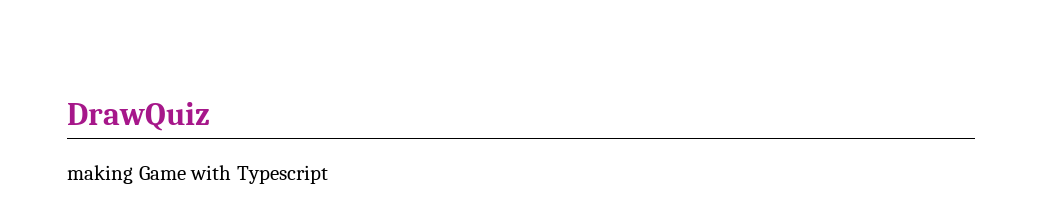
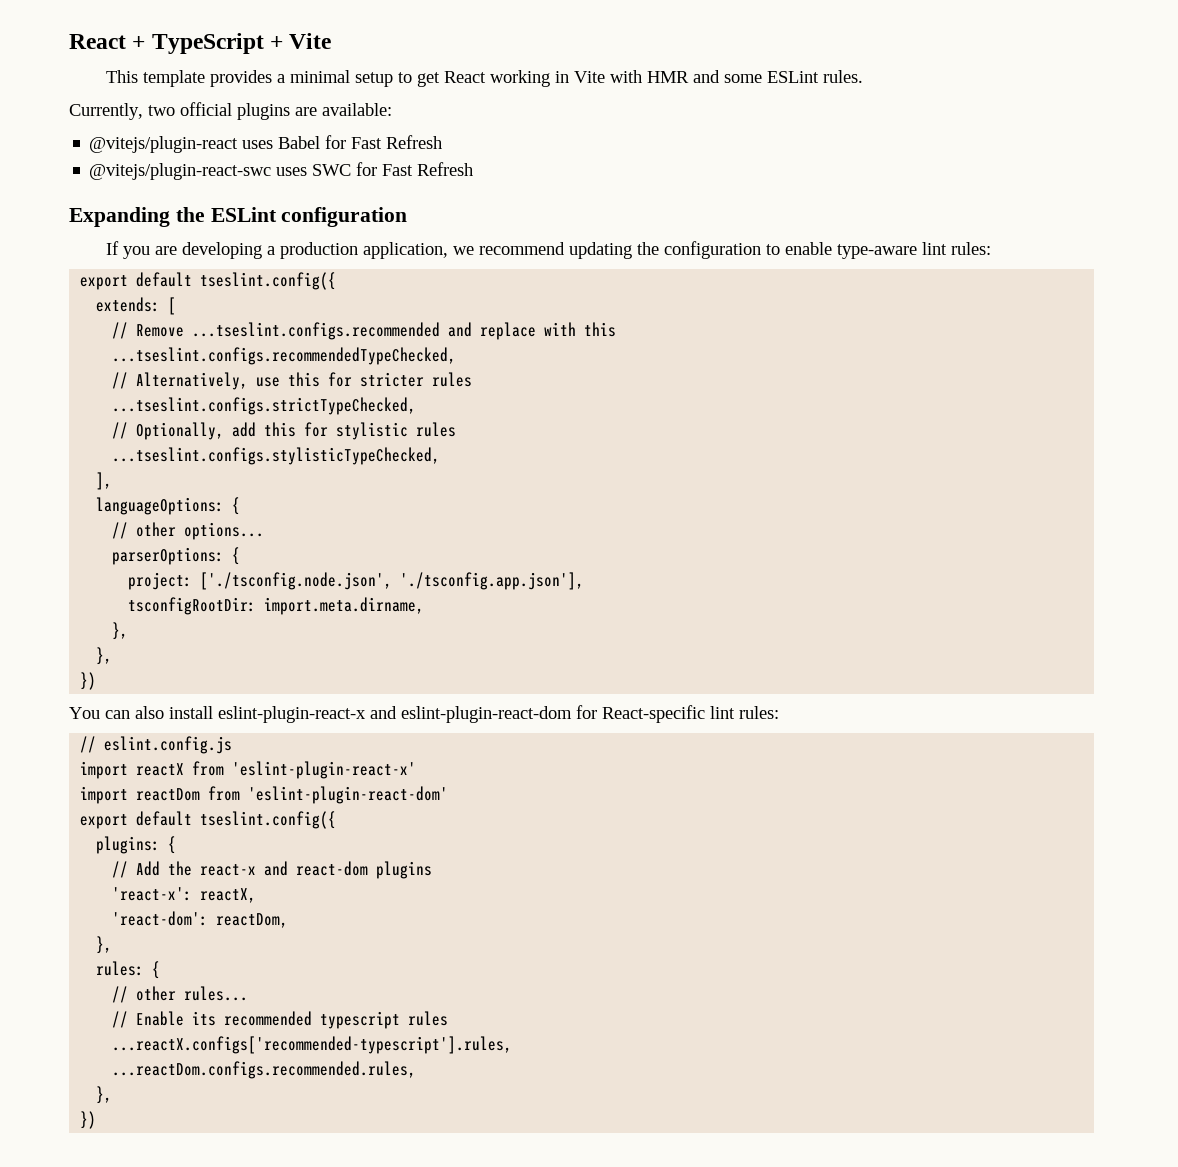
[67,102,210,131] [67,165,328,184] DrawQuiz // making Game with Typescript -> [69,33,332,54] [105,70,863,87] [69,102,392,120] [89,135,443,153] [89,162,474,180] [69,207,408,227] [105,241,991,259] [80,272,337,290] [96,297,177,315] [112,322,617,340] [112,347,457,365] [112,372,473,390] [112,397,417,415] [112,422,457,440] [112,447,441,465] [96,472,113,490] [96,497,241,515] [112,522,265,540] [112,547,241,565] [128,572,585,590] [128,597,425,615] [112,622,129,640] [96,647,113,665] [80,672,97,690] [69,705,779,723] [80,736,233,754] [80,761,417,779] [80,786,449,804] [80,811,337,829] [96,836,177,854] [112,861,433,879] [112,887,257,903] [112,911,289,928] [96,936,113,954] [96,961,161,979] [112,986,249,1003] [112,1011,449,1029] [112,1036,513,1054] [112,1061,417,1079] [96,1086,113,1104] [80,1111,97,1129] React + TypeScript + Vite // This template provides a minimal setup to get React working in Vite with HMR and some ESLint rules. // Currently, two official plugins are available: // @vitejs/plugin-react uses Babel for Fast Refresh // @vitejs/plugin-react-swc uses SWC for Fast Refresh // Expanding the ESLint configuration // If you are developing a production application, we recommend updating the configuration to enable type-aware lint rules: // export default tseslint.config({ // extends: [ // // Remove ...tseslint.configs.recommended and replace with this // ...tseslint.configs.recommendedTypeChecked, // // Alternatively, use this for stricter rules // ...tseslint.configs.strictTypeChecked, // // Optionally, add this for stylistic rules // ...tseslint.configs.stylisticTypeChecked, // ], // languageOptions: { // // other options... // parserOptions: { // project: ['./tsconfig.node.json', './tsconfig.app.json'], // tsconfigRootDir: import.meta.dirname, // }, // }, // }) // You can also install eslint-plugin-react-x and eslint-plugin-react-dom for React-specific lint rules: // // eslint.config.js // import reactX from 'eslint-plugin-react-x' // import reactDom from 'eslint-plugin-react-dom' // export default tseslint.config({ // plugins: { // // Add the react-x and react-dom plugins // 'react-x': reactX, // 'react-dom': reactDom, // }, // rules: { // // other rules... // // Enable its recommended typescript rules // ...reactX.configs['recommended-typescript'].rules, // ...reactDom.configs.recommended.rules, // }, // })

